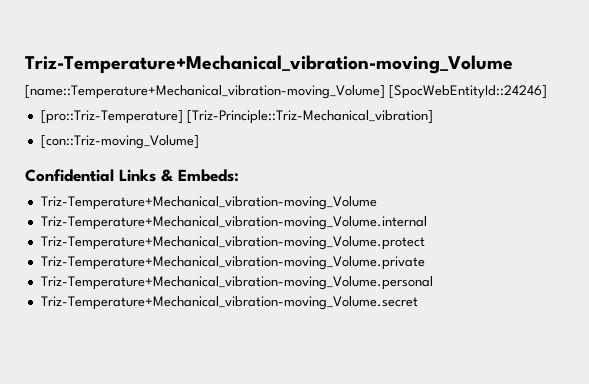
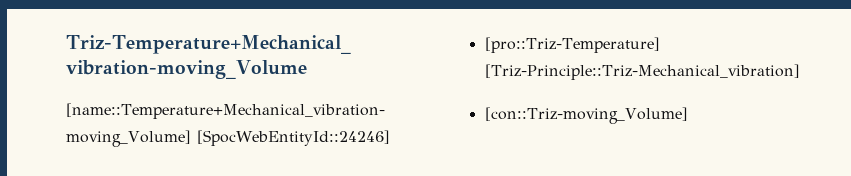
[25,169,239,182] [40,196,377,210] [40,216,427,230] [40,236,425,250] [40,256,425,270] [40,276,433,290] [40,296,418,310] // Confidential Links & Embeds: // Triz-Temperature+Mechanical_vibration-moving_Volume // Triz-Temperature+Mechanical_vibration-moving_Volume.internal // Triz-Temperature+Mechanical_vibration-moving_Volume.protect // Triz-Temperature+Mechanical_vibration-moving_Volume.private // Triz-Temperature+Mechanical_vibration-moving_Volume.personal // Triz-Temperature+Mechanical_vibration-moving_Volume.secret -> (688, 115) none

